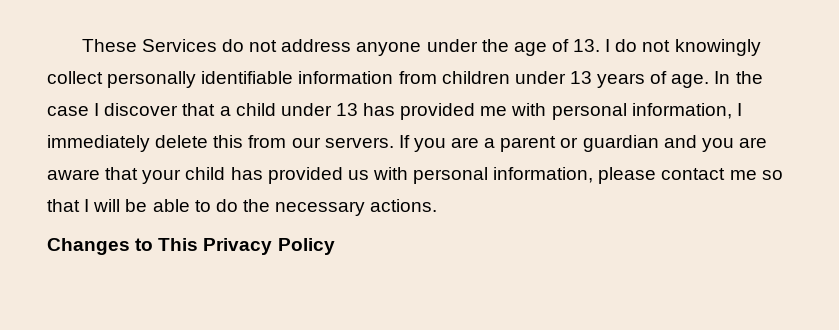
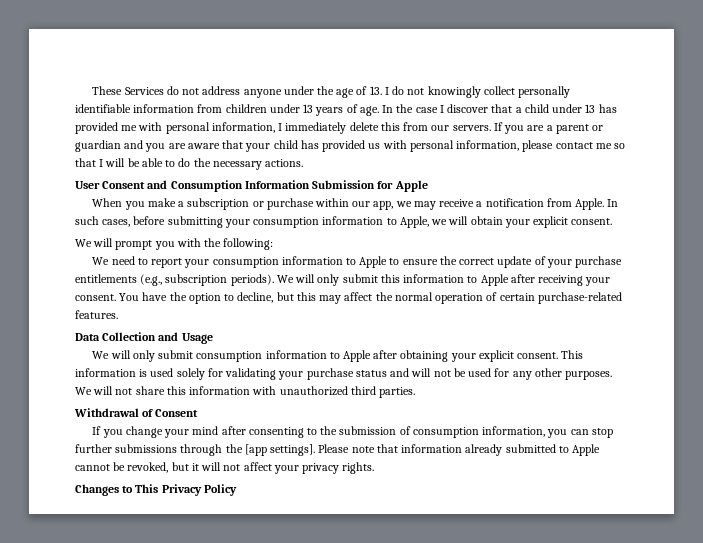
(438, 205) none -> [75,180,428,192] [92,198,619,210] [75,216,613,228] [75,238,274,250] [92,256,623,268] [75,274,611,286] [75,292,622,304] [75,310,118,319] [75,332,213,344] [92,350,584,362] [75,368,613,380] [75,386,416,398] [74,408,199,417] [92,426,613,438] [75,444,601,456] [75,462,375,474] // User Consent and Consumption Information Submission for Apple // When you make a subscription or purchase within our app, we may receive a notification from Apple. In such cases, before submitting your consumption information to Apple, we will obtain your explicit consent. // We will prompt you with the following: // We need to report your consumption information to Apple to ensure the correct update of your purchase entitlements (e.g., subscription periods). We will only submit this information to Apple after receiving your consent. You have the option to decline, but this may affect the normal operation of certain purchase-related features. // Data Collection and Usage // We will only submit consumption information to Apple after obtaining your explicit consent. This information is used solely for validating your purchase status and will not be used for any other purposes. We will not share this information with unauthorized third parties. // Withdrawal of Consent // If you change your mind after consenting to the submission of consumption information, you can stop further submissions through the [app settings]. Please note that information already submitted to Apple cannot be revoked, but it will not affect your privacy rights.

